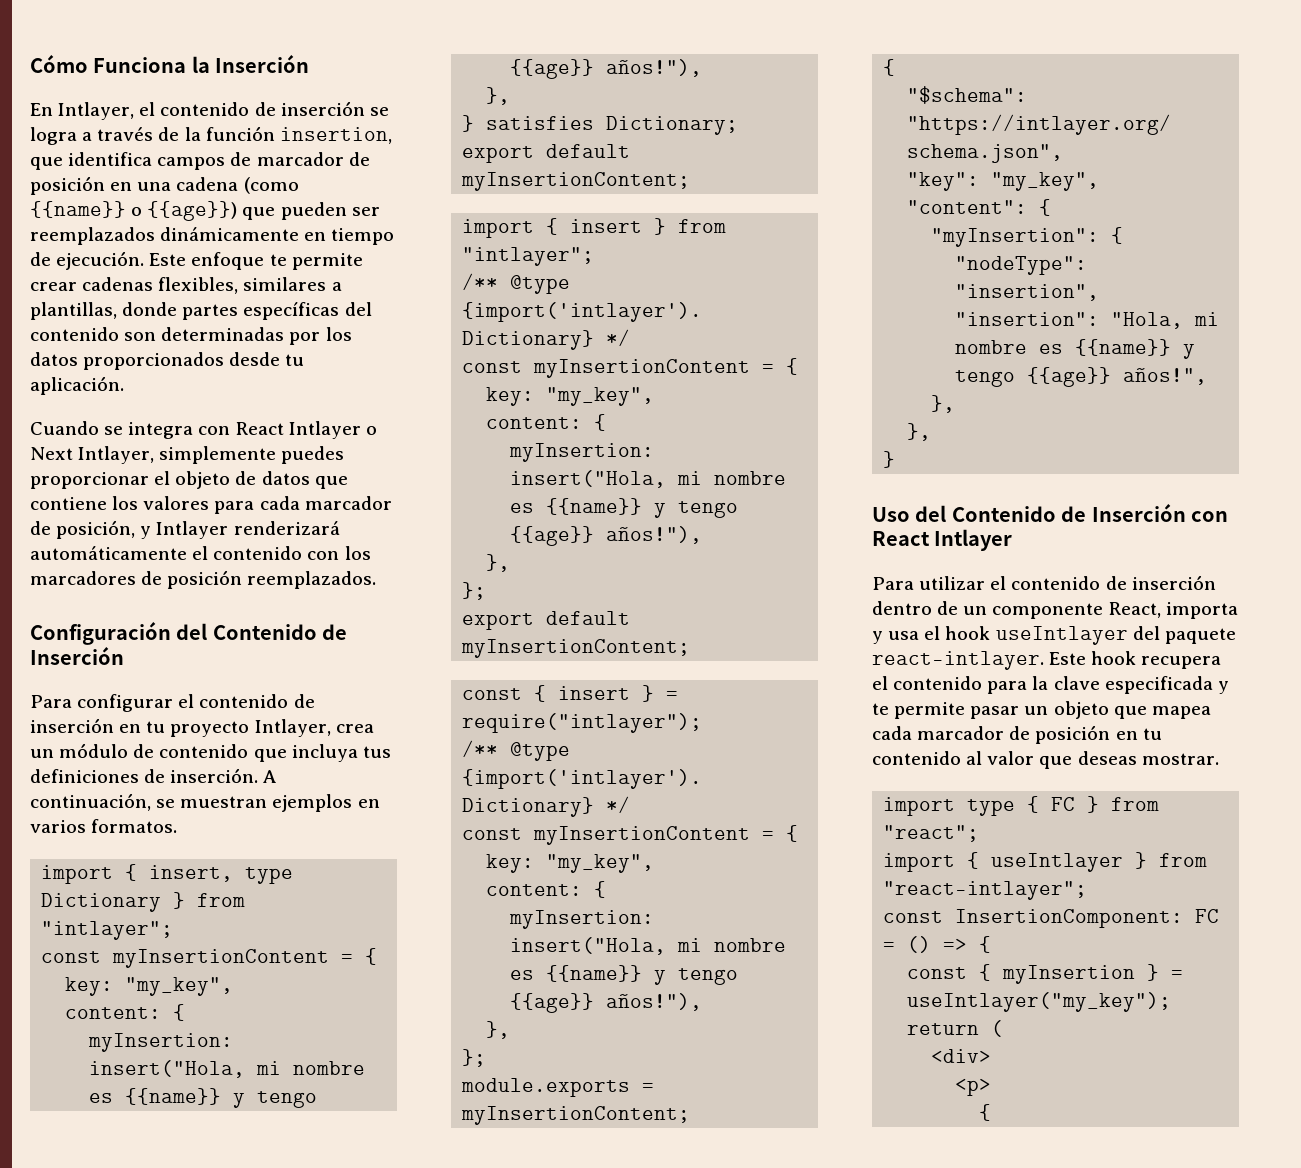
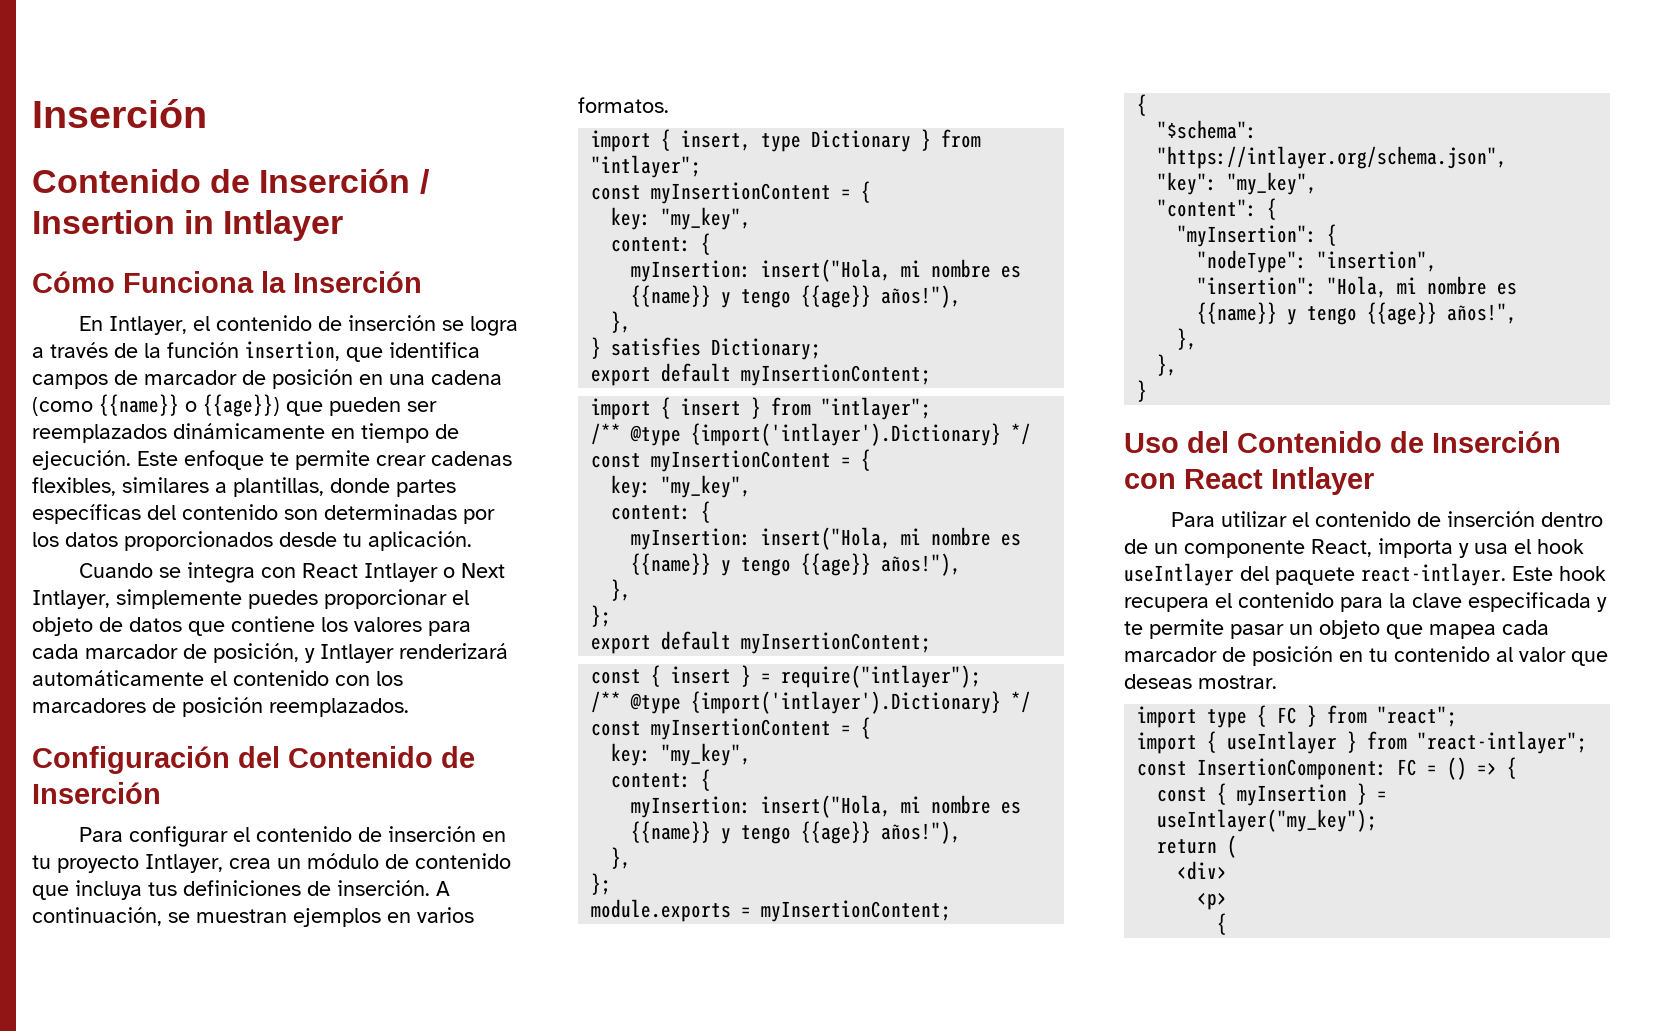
(30, 64) none -> [32,99,207,128] [32,169,430,194] [32,210,344,241] Inserción // Contenido de Inserción / Insertion in Intlayer //

